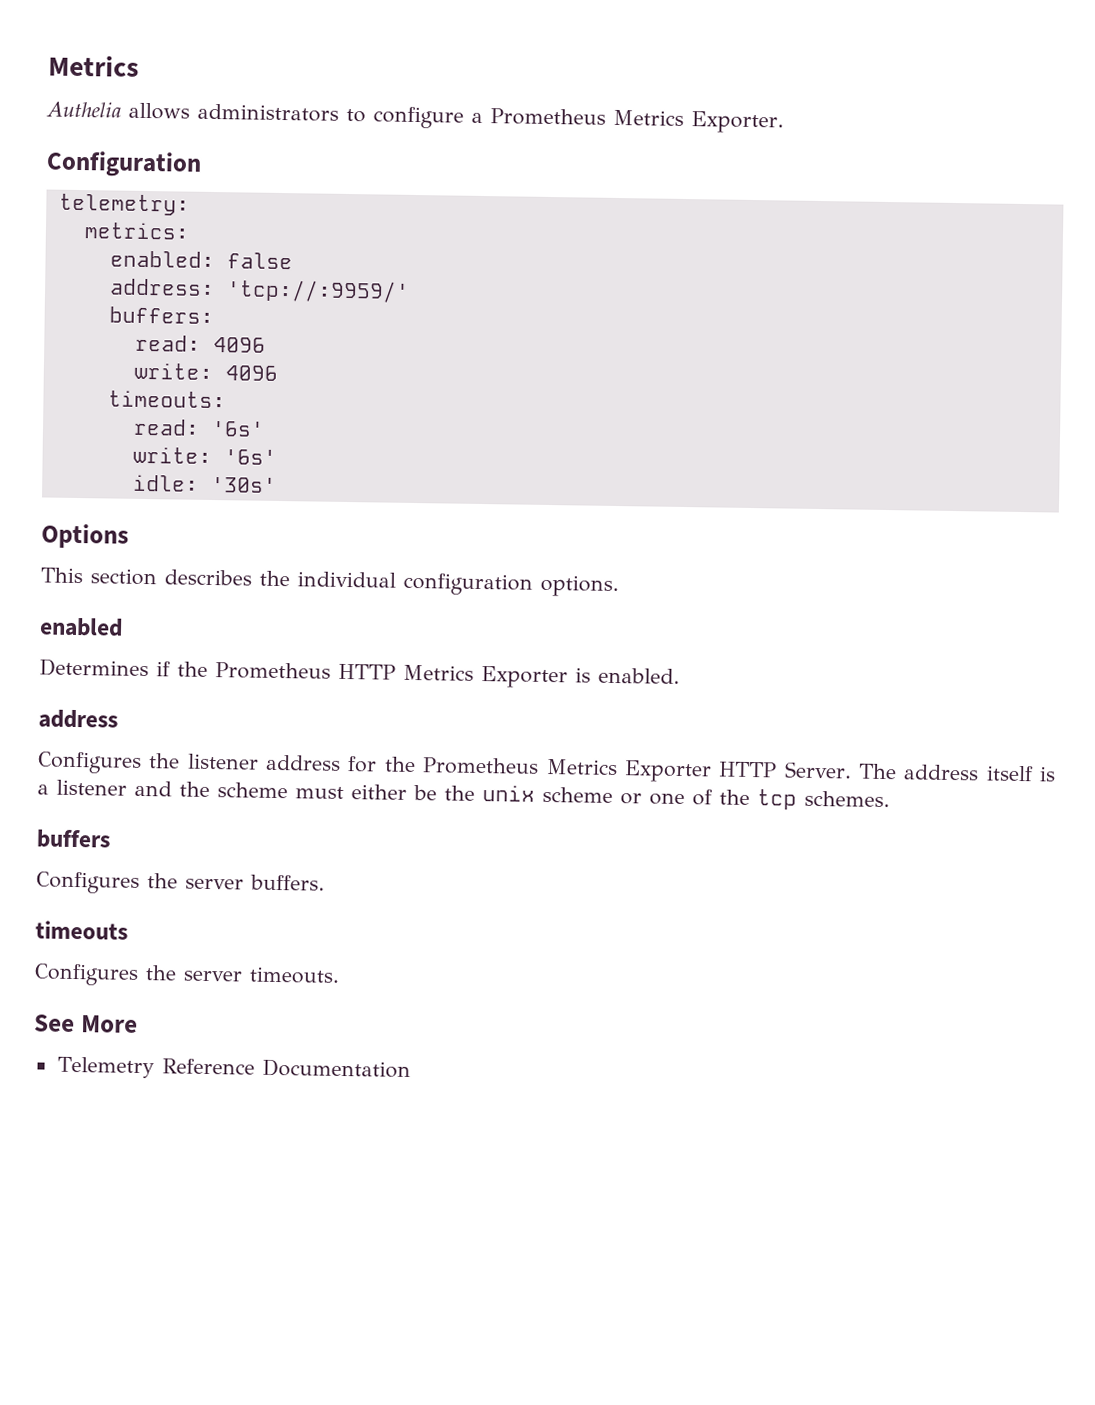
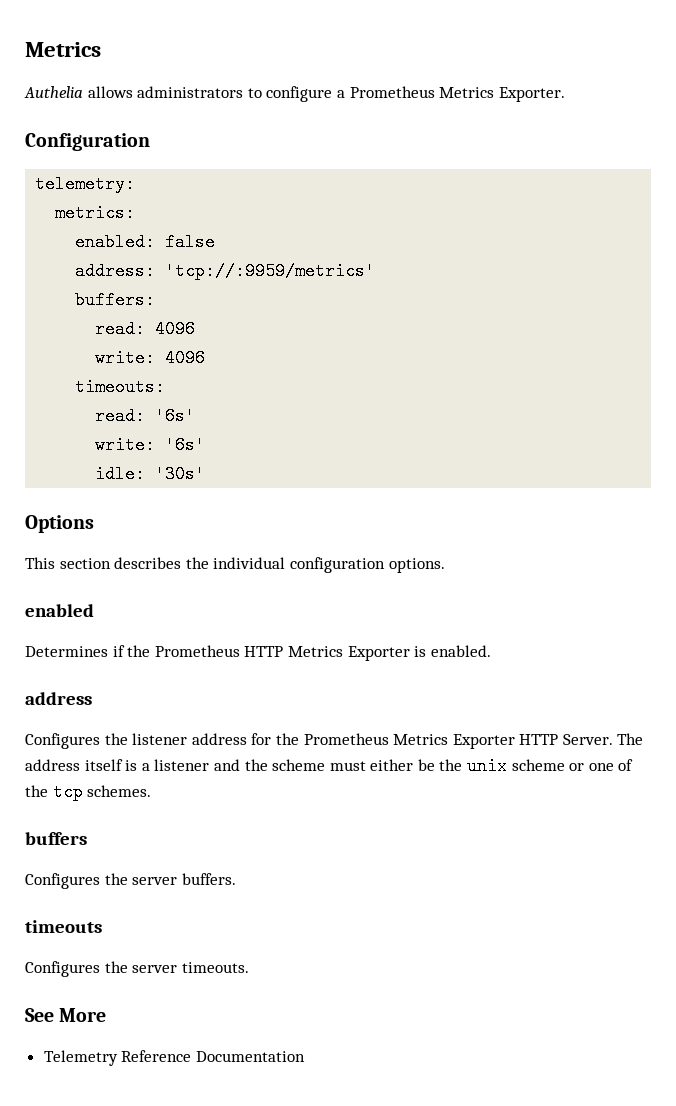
[225,279,410,303] 'tcp://:9959/' -> [165,262,376,280] 'tcp://:9959/metrics'

